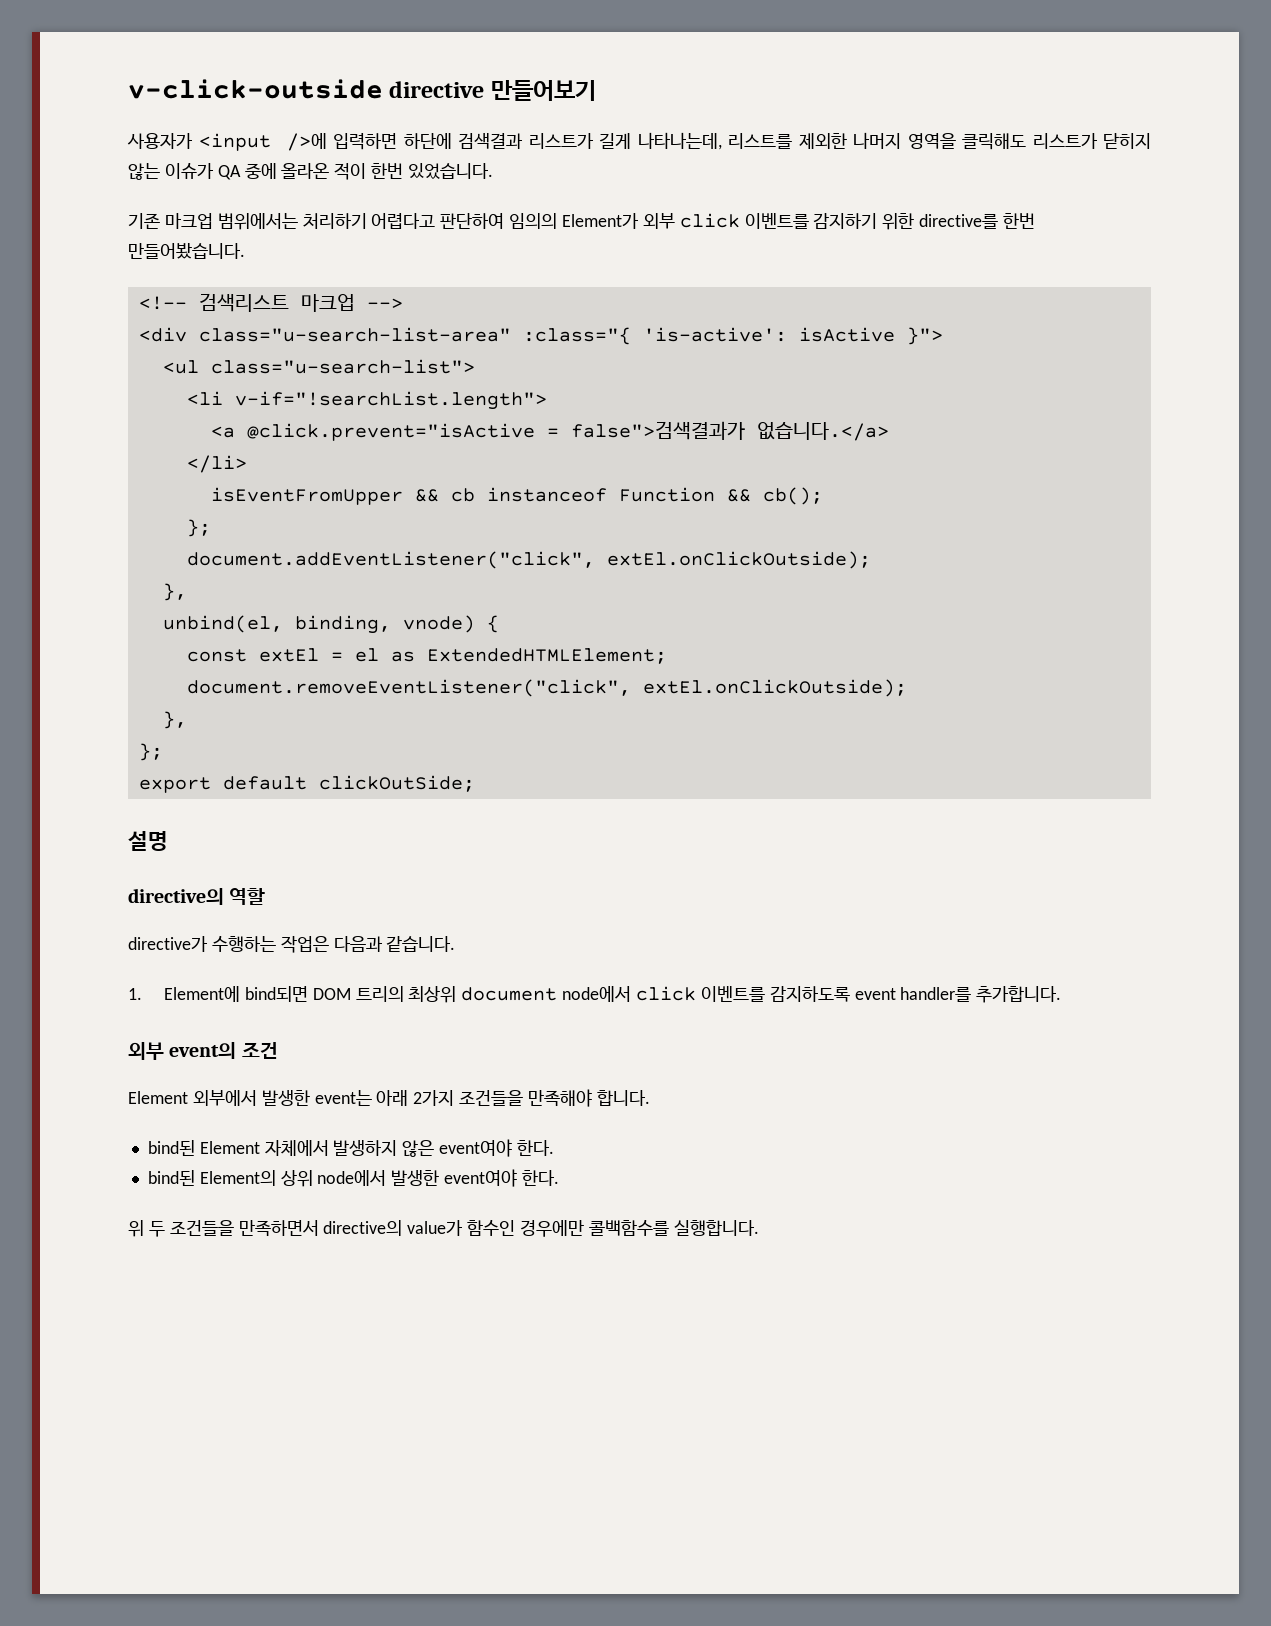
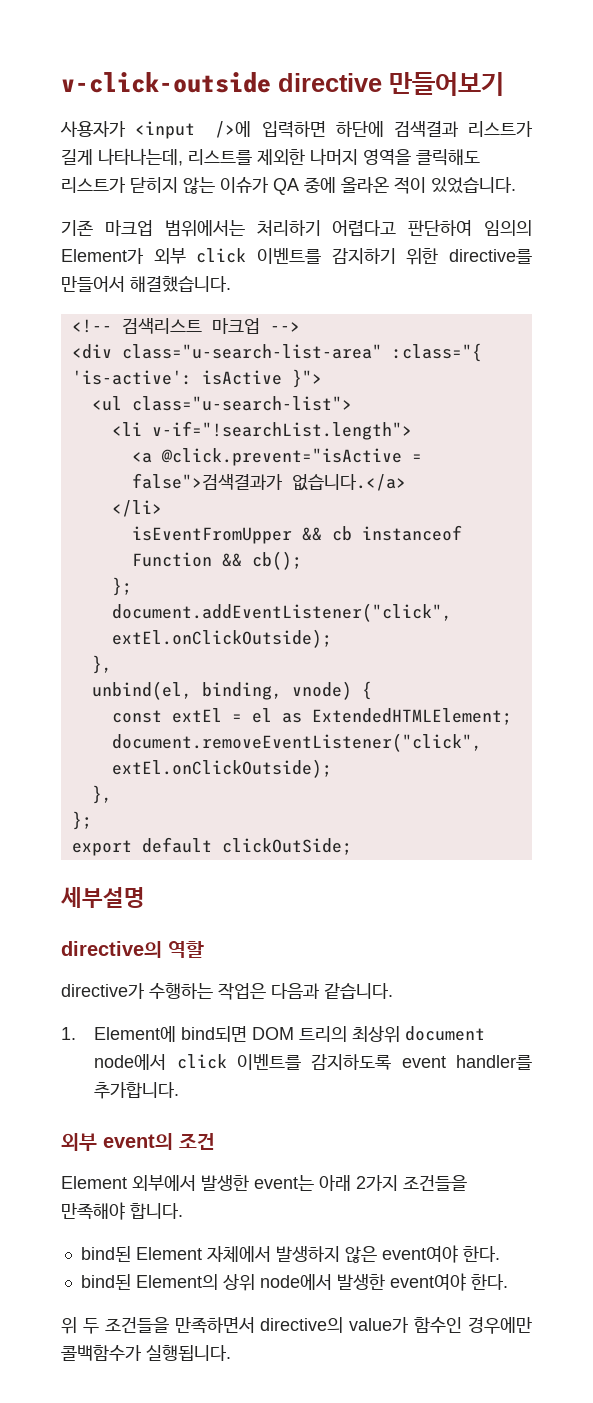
[371,163,404,179] 한번 -> (426, 185) none
[1003,213,1036,229] [128,243,245,259] 한번 만들어봤습니다. -> [61,276,231,292] 만들어서 해결했습니다.
[128,831,168,851] 설명 -> [61,887,145,908] 세부설명
[588,1220,759,1236] 콜백함수를 실행합니다. -> [61,1345,231,1361] 콜백함수가 실행됩니다.

